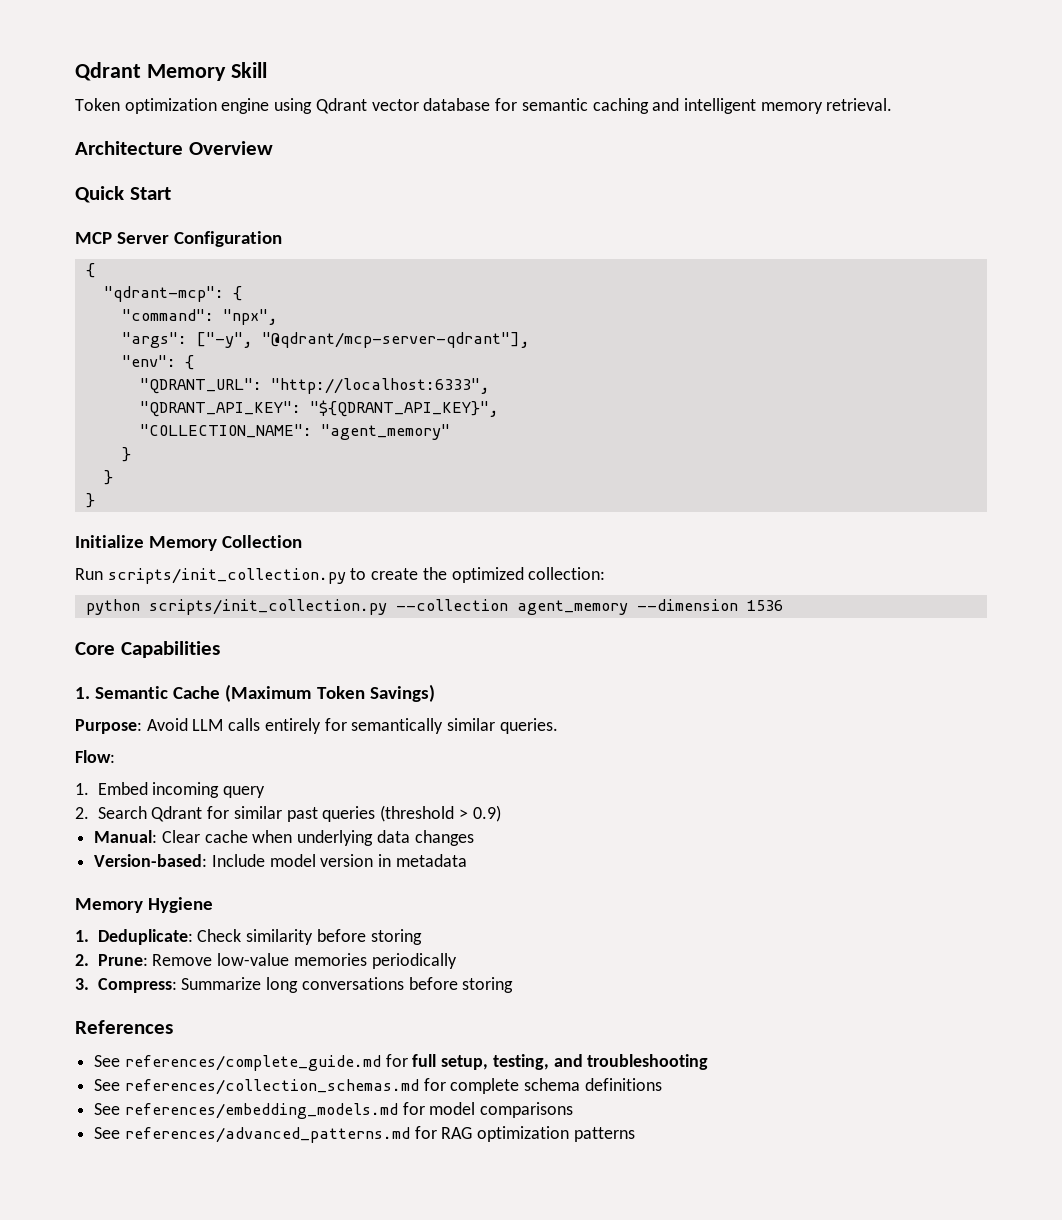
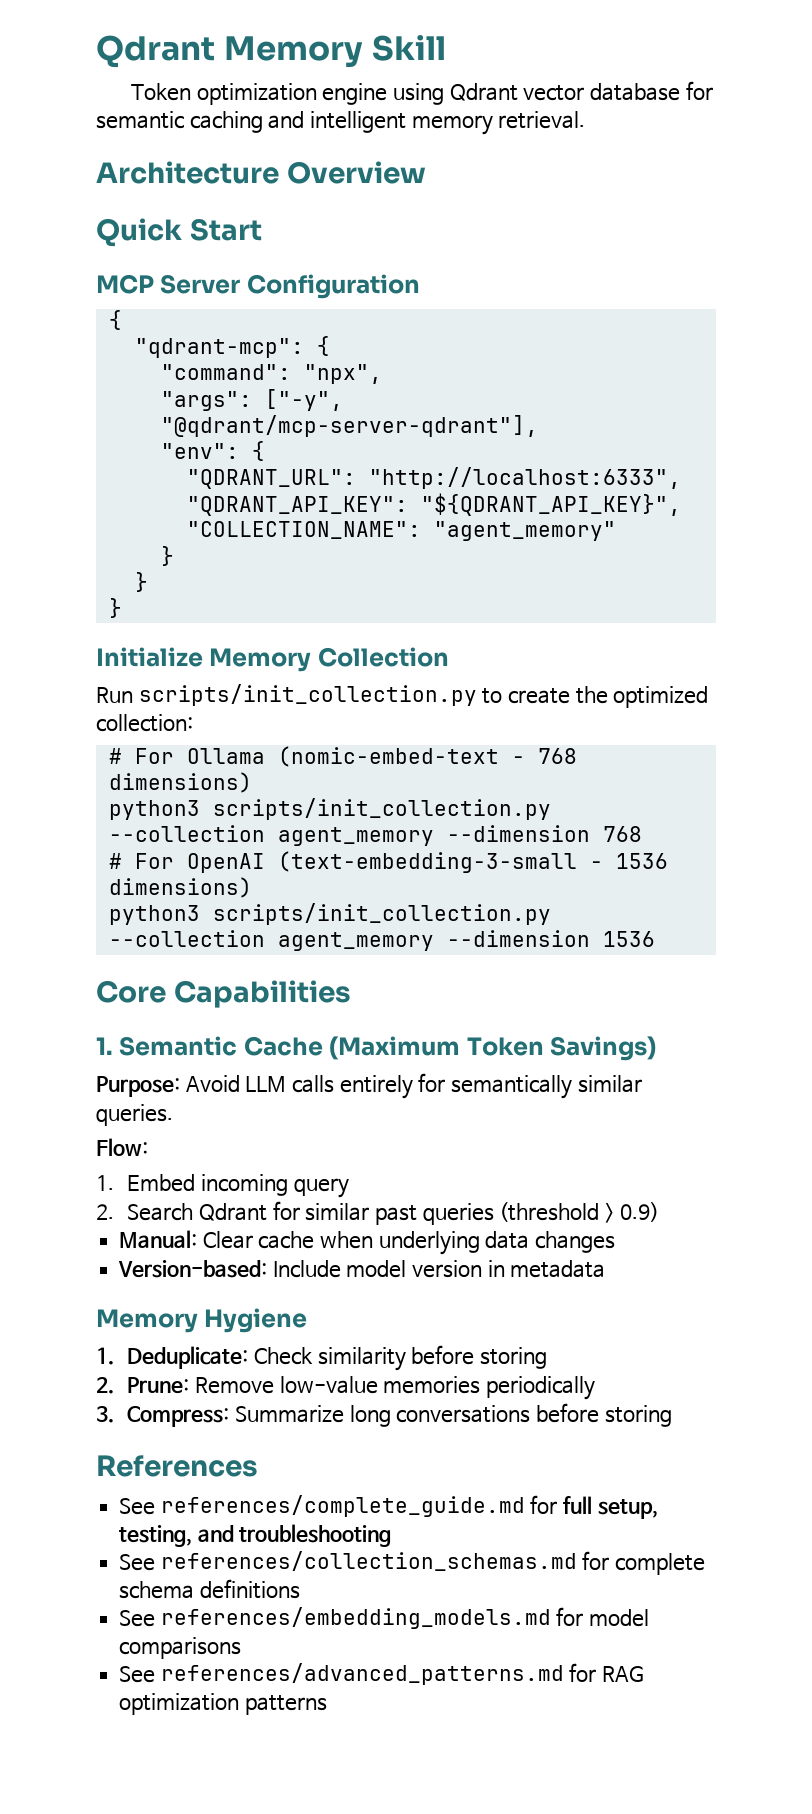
[85,599,140,615] python -> [108,746,577,767] [108,772,252,793] [108,798,551,820] [108,825,642,846] [108,851,668,873] [108,877,252,898] [108,905,200,925] # For Ollama (nomic-embed-text - 768 dimensions) // python3 scripts/init_collection.py --collection agent_memory --dimension 768 // # For OpenAI (text-embedding-3-small - 1536 dimensions) // python3

